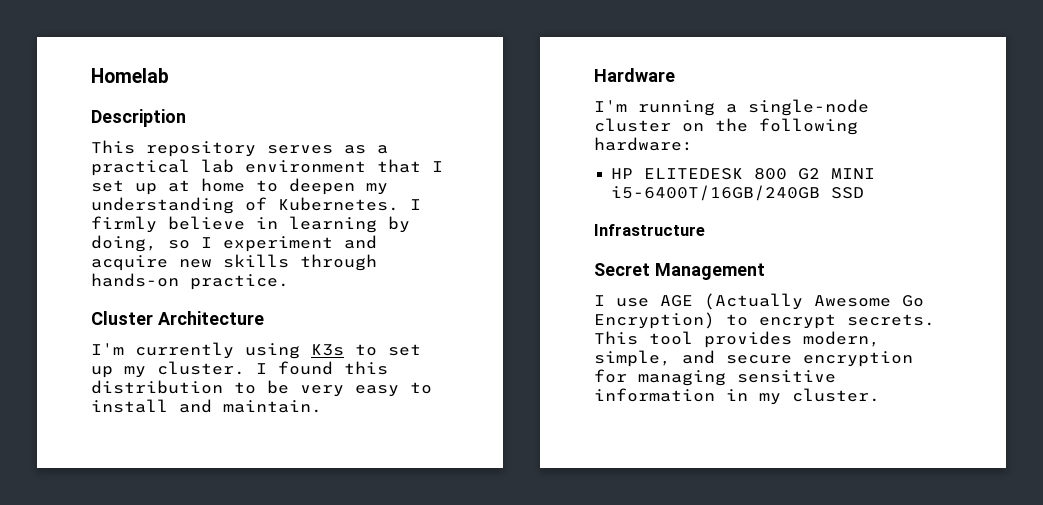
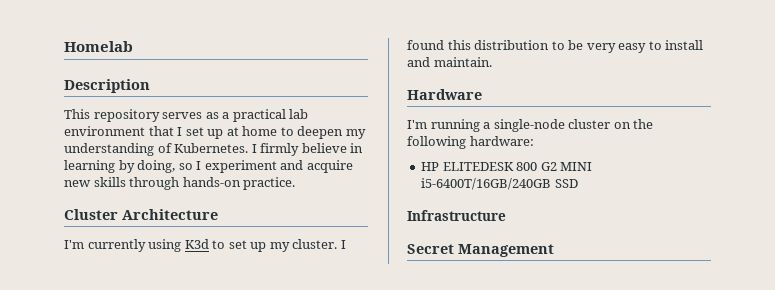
[311,344,344,356] K3s -> [184,239,209,249] K3d
[594,293,924,310] [594,312,935,329] [594,331,880,348] [594,350,913,367] [594,369,836,386] [594,388,880,405] // I use AGE (Actually Awesome Go Encryption) to encrypt secrets. This tool provides modern, simple, and secure encryption for managing sensitive information in my cluster. -> (554, 250) none

